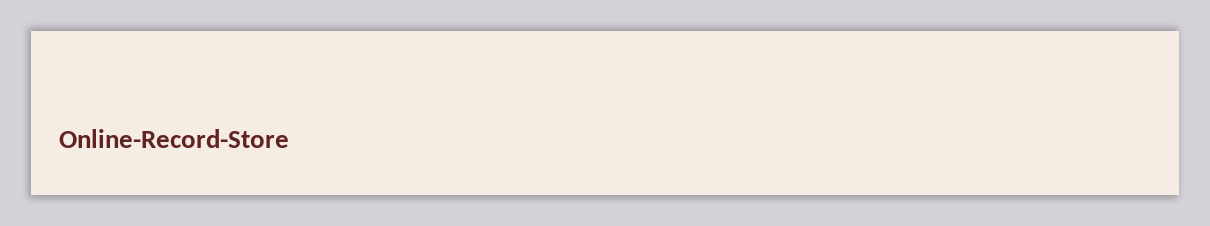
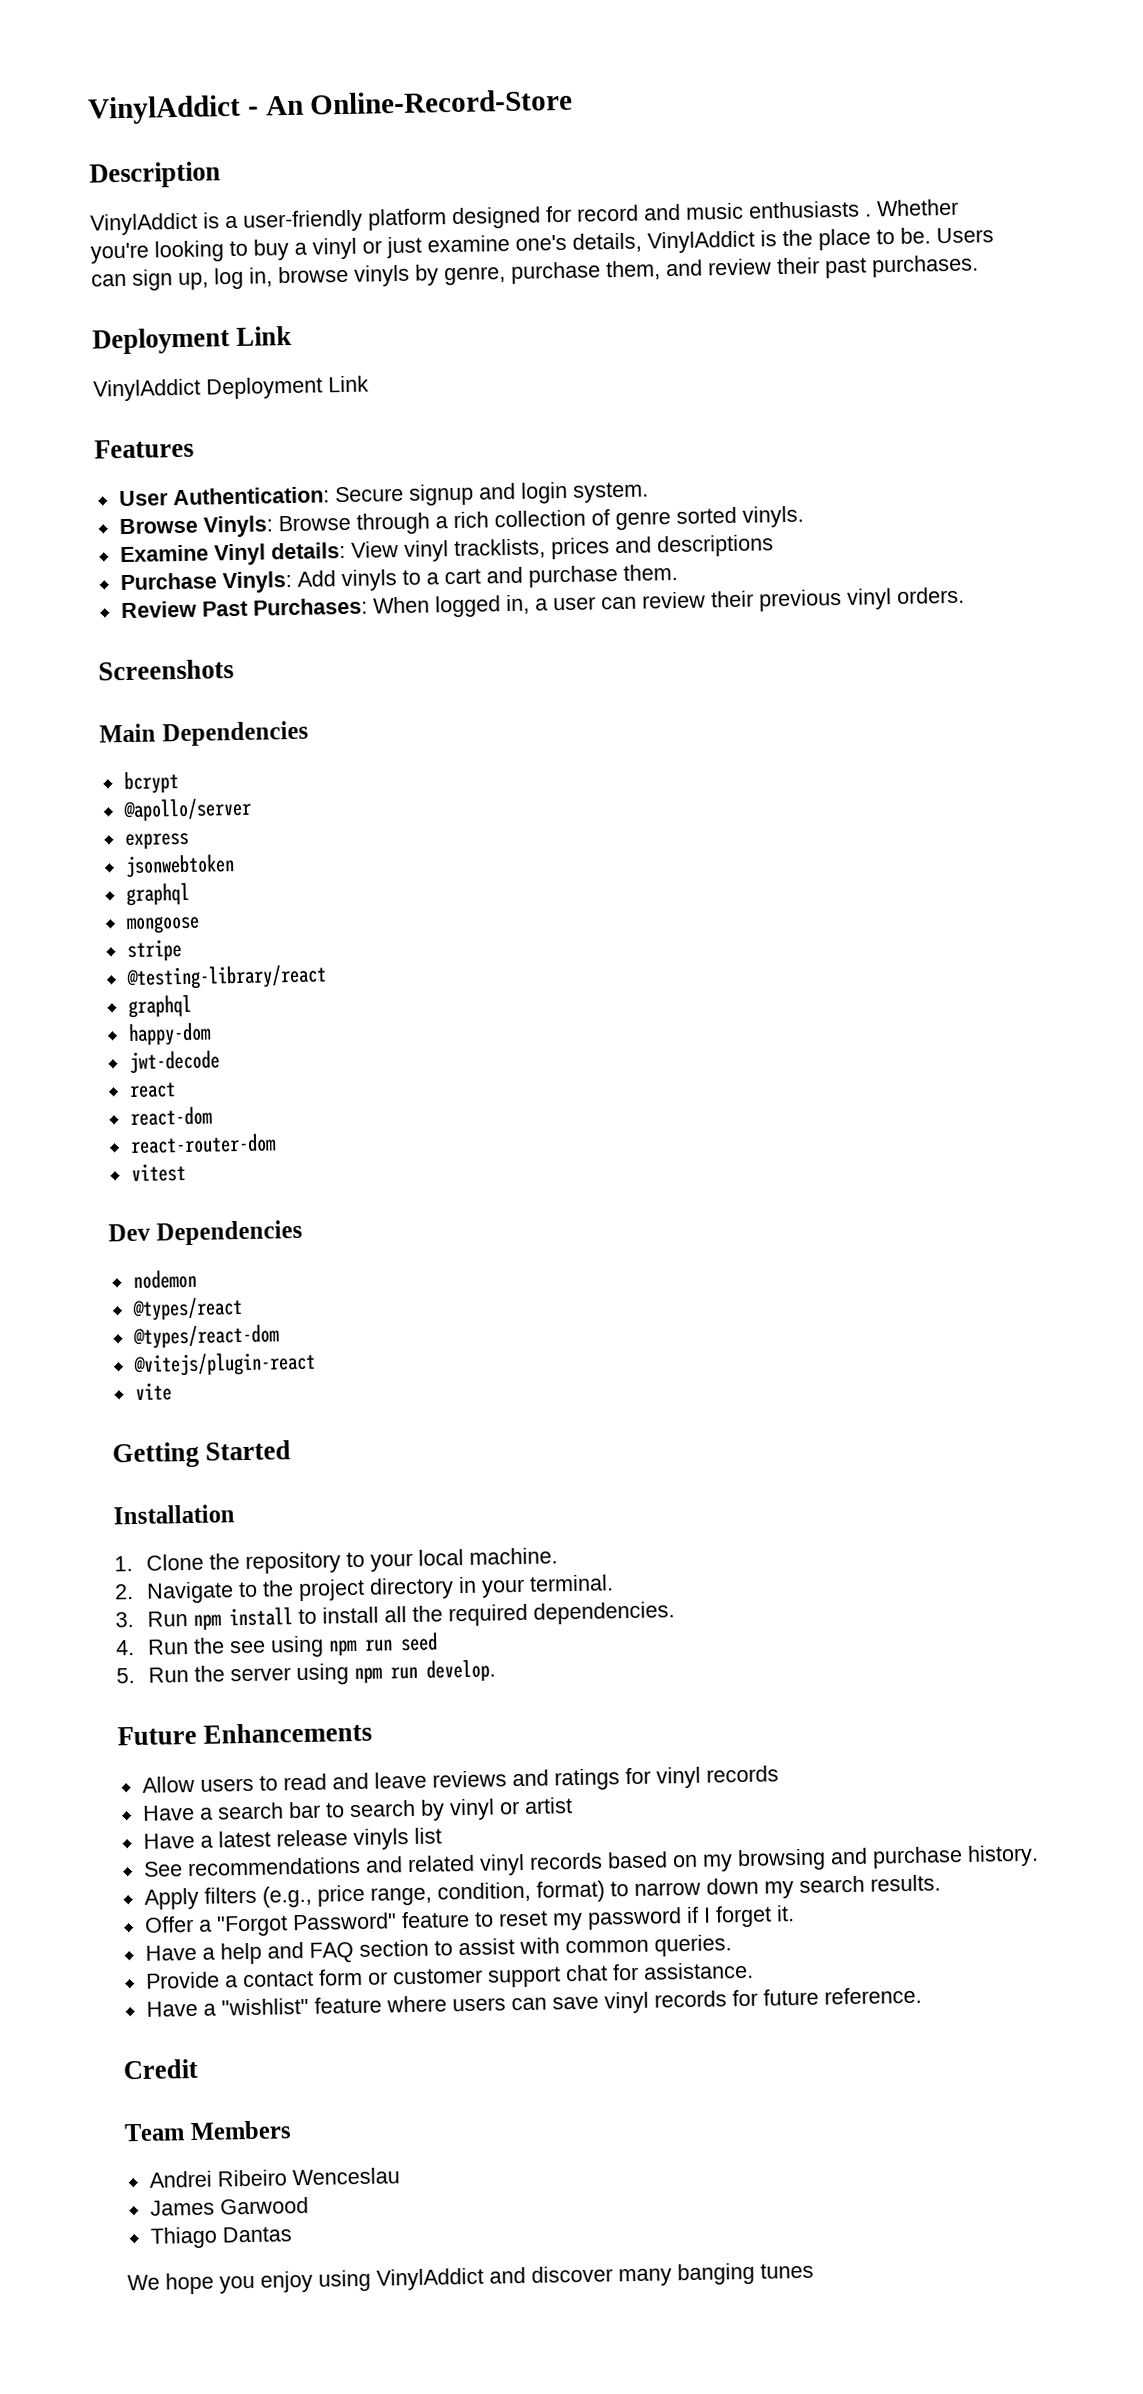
[59,129,289,148] Online-Record-Store -> [87,88,574,125] [89,161,221,189] [90,198,959,236] [90,227,994,264] [91,254,979,291] [92,325,293,355] [93,375,369,402] [94,438,194,459] [118,481,649,507] [118,505,804,538] [119,534,774,566] [119,563,678,594] [120,586,965,619] [98,659,234,681] [99,720,309,747] [123,771,179,795] [122,797,252,823] [124,832,189,851] [124,854,235,879] [125,882,190,907] [125,915,200,935] [126,939,182,963] [125,964,327,991] [127,994,192,1019] [127,1022,212,1047] [128,1050,220,1075] [128,1082,176,1099] [129,1106,213,1127] [129,1133,277,1155] [130,1163,186,1182] [108,1219,303,1246] [132,1269,197,1289] [131,1297,243,1321] [132,1324,280,1349] [132,1351,316,1377] [134,1382,172,1401] [112,1440,292,1469] [113,1504,235,1525] [114,1547,559,1574] [114,1574,615,1604] [115,1601,676,1631] [115,1632,439,1658] [116,1659,497,1686] [117,1721,373,1746] [141,1765,779,1793] [141,1797,573,1821] [142,1827,442,1851] [142,1844,1039,1877] [143,1874,941,1910] [143,1905,795,1937] [144,1934,732,1965] [145,1961,754,1989] [145,1986,922,2017] [123,2058,198,2080] [124,2120,292,2142] [148,2167,400,2188] [149,2196,309,2216] [149,2226,292,2249] [127,2262,814,2295] VinylAddict - An Online-Record-Store // Description // VinylAddict is a user-friendly platform designed for record and music enthusiasts . Whether you're looking to buy a vinyl or just examine one's details, VinylAddict is the place to be. Users can sign up, log in, browse vinyls by genre, purchase them, and review their past purchases. // Deployment Link // VinylAddict Deployment Link // Features // User Authentication: Secure signup and login system. // Browse Vinyls: Browse through a rich collection of genre sorted vinyls. // Examine Vinyl details: View vinyl tracklists, prices and descriptions // Purchase Vinyls: Add vinyls to a cart and purchase them. // Review Past Purchases: When logged in, a user can review their previous vinyl orders. // Screenshots // Main Dependencies // bcrypt // @apollo/server // express // jsonwebtoken // graphql // mongoose // stripe // @testing-library/react // graphql // happy-dom // jwt-decode // react // react-dom // react-router-dom // vitest // Dev Dependencies // nodemon // @types/react // @types/react-dom // @vitejs/plugin-react // vite // Getting Started // Installation // 1. Clone the repository to your local machine. // 2. Navigate to the project directory in your terminal. // 3. Run npm install to install all the required dependencies. // 4. Run the see using npm run seed // 5. Run the server using npm run develop. // Future Enhancements // Allow users to read and leave reviews and ratings for vinyl records // Have a search bar to search by vinyl or artist // Have a latest release vinyls list // See recommendations and related vinyl records based on my browsing and purchase history. // Apply filters (e.g., price range, condition, format) to narrow down my search results. // Offer a "Forgot Password" feature to reset my password if I forget it. // Have a help and FAQ section to assist with common queries. // Provide a contact form or customer support chat for assistance. // Have a "wishlist" feature where users can save vinyl records for future reference. // Credit // Team Members // Andrei Ribeiro Wenceslau // James Garwood // Thiago Dantas // We hope you enjoy using VinylAddict and discover many banging tunes

